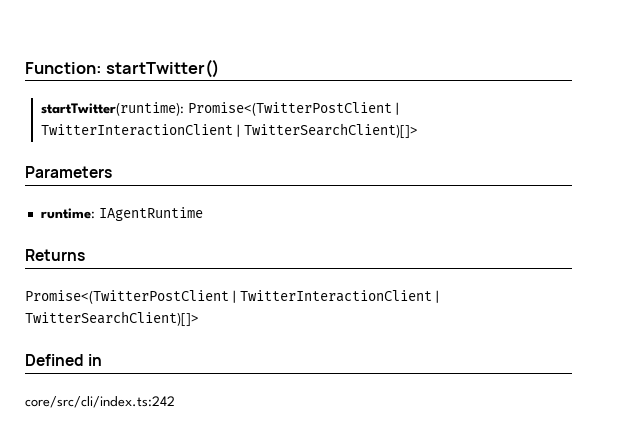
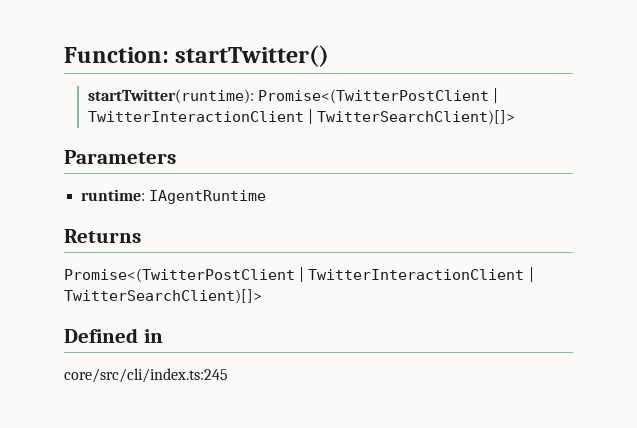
[25,396,175,408] core/src/cli/index.ts:242 -> [64,368,228,383] core/src/cli/index.ts:245

